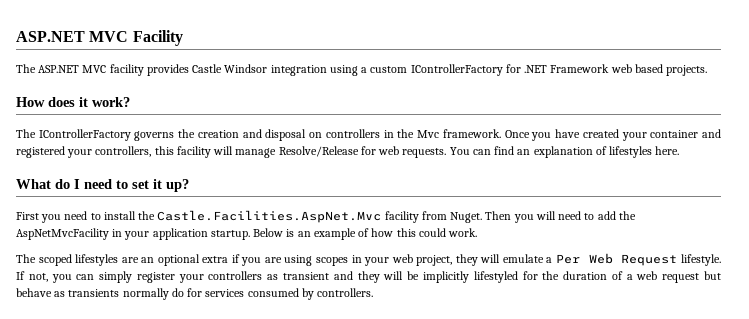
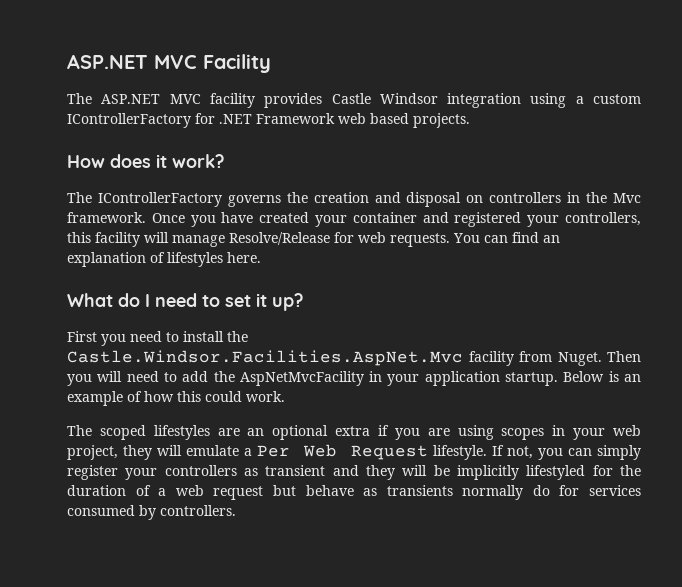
[157,210,382,223] Castle.Facilities.AspNet.Mvc -> [67,350,463,366] Castle.Windsor.Facilities.AspNet.Mvc

